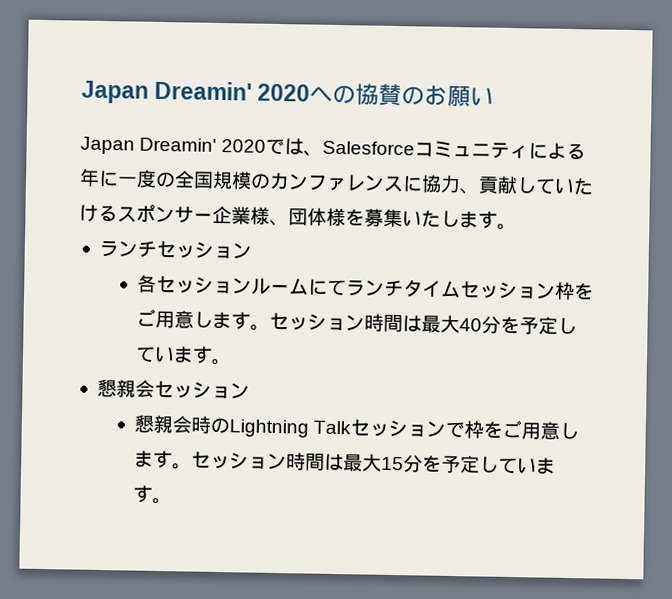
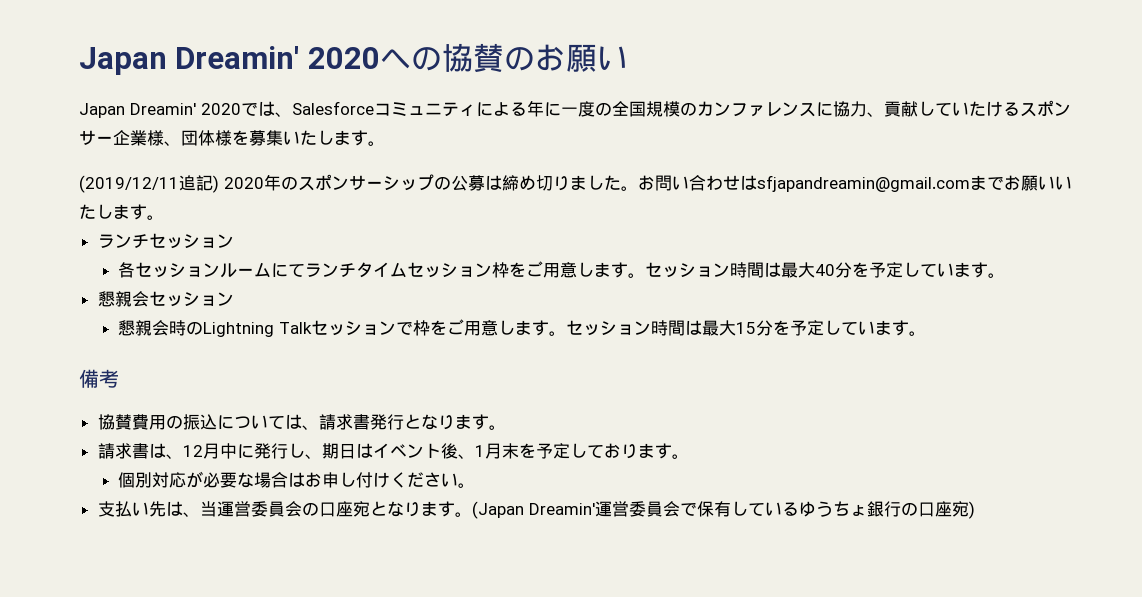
(517, 227) none -> [79,174,1072,193] [79,204,164,220] // (2019/12/11追記) 2020年のスポンサーシップの公募は締め切りました。お問い合わせはsfjapandreamin@gmail.comまでお願いいたします。
(172, 501) none -> [79,369,119,388] [97,414,506,430] [97,443,689,459] [118,471,476,488] [97,501,975,519] // 備考 // 協賛費用の振込については、請求書発行となります。 // 請求書は、12月中に発行し、期日はイベント後、1月末を予定しております。 // 個別対応が必要な場合はお申し付けください。 // 支払い先は、当運営委員会の口座宛となります。(Japan Dreamin'運営委員会で保有しているゆうちょ銀行の口座宛)

